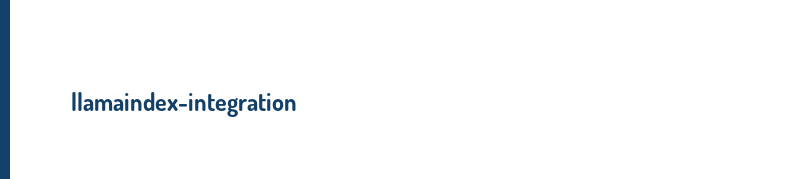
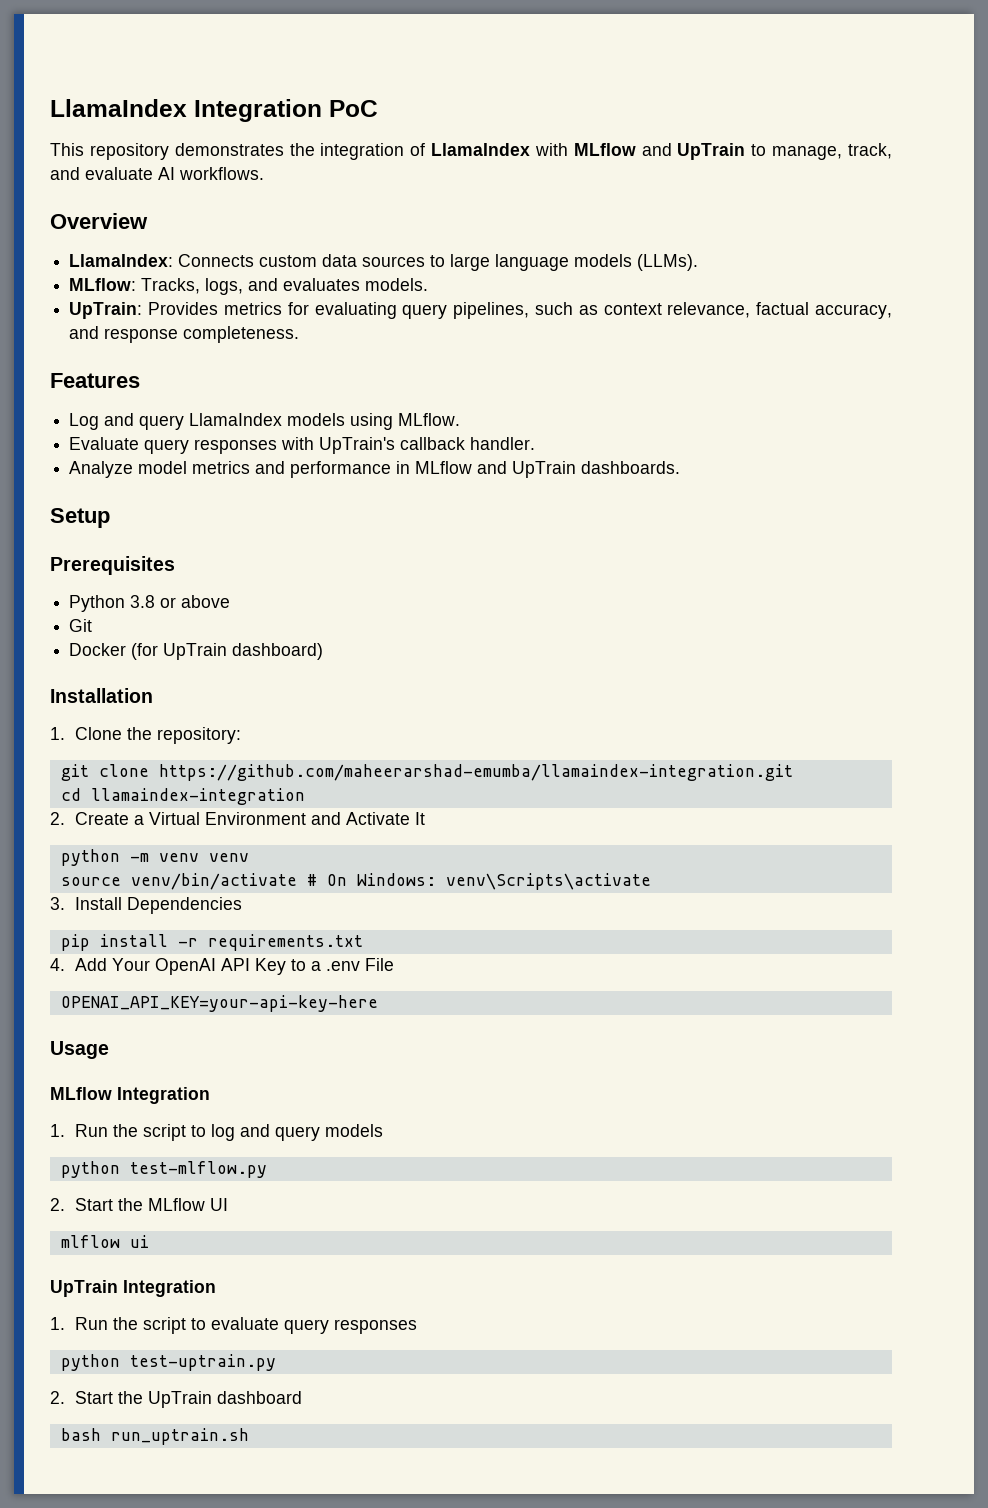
[71,92,297,117] llamaindex-integration -> [50,99,378,122] [50,143,892,160] [50,167,264,180] [50,213,148,229] [69,254,699,271] [69,278,429,295] [69,302,892,319] [69,326,300,343] [50,373,140,388] [69,413,461,430] [69,437,536,454] [69,461,681,478] [50,508,110,528] [50,556,175,575] [69,595,231,612] [69,619,93,632] [69,643,324,660] [50,688,153,703] [50,727,242,744] [60,764,793,781] [60,788,305,805] [50,812,426,825] [60,849,249,866] [60,873,651,890] [50,897,243,914] [60,934,363,951] [50,958,395,975] [60,995,378,1012] [50,1041,109,1059] [50,1087,210,1104] [50,1124,384,1141] [60,1161,267,1178] [50,1198,229,1211] [60,1235,149,1248] [50,1280,216,1297] [50,1317,418,1334] [60,1354,276,1371] [50,1391,303,1408] [60,1428,249,1445] LlamaIndex Integration PoC // This repository demonstrates the integration of LlamaIndex with MLflow and UpTrain to manage, track, and evaluate AI workflows. // Overview // LlamaIndex: Connects custom data sources to large language models (LLMs). // MLflow: Tracks, logs, and evaluates models. // UpTrain: Provides metrics for evaluating query pipelines, such as context relevance, factual accuracy, and response completeness. // Features // Log and query LlamaIndex models using MLflow. // Evaluate query responses with UpTrain's callback handler. // Analyze model metrics and performance in MLflow and UpTrain dashboards. // Setup // Prerequisites // Python 3.8 or above // Git // Docker (for UpTrain dashboard) // Installation // 1. Clone the repository: // git clone https://github.com/maheerarshad-emumba/llamaindex-integration.git // cd llamaindex-integration // 2. Create a Virtual Environment and Activate It // python -m venv venv // source venv/bin/activate # On Windows: venv\Scripts\activate // 3. Install Dependencies // pip install -r requirements.txt // 4. Add Your OpenAI API Key to a .env File // OPENAI_API_KEY=your-api-key-here // Usage // MLflow Integration // 1. Run the script to log and query models // python test-mlflow.py // 2. Start the MLflow UI // mlflow ui // UpTrain Integration // 1. Run the script to evaluate query responses // python test-uptrain.py // 2. Start the UpTrain dashboard // bash run_uptrain.sh

